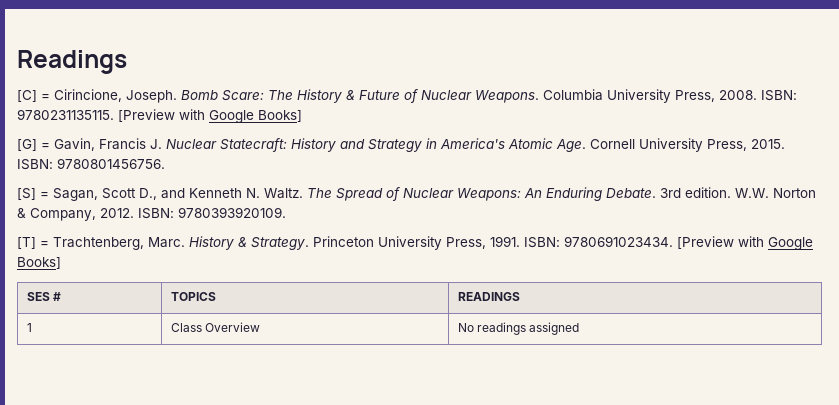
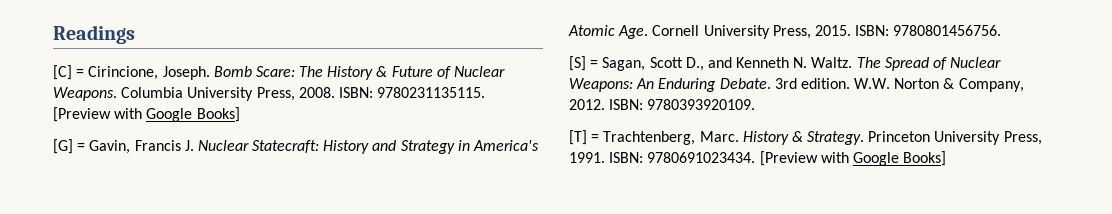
[26,292,62,301] [170,292,216,301] [457,292,520,301] [26,323,32,332] [170,322,261,332] [457,322,580,335] // SES # | TOPICS | READINGS // 1 | Class Overview | No readings assigned -> (947, 158) none

